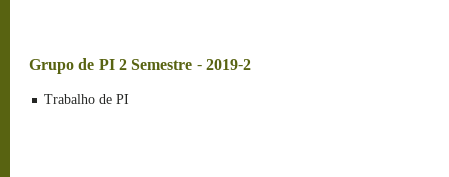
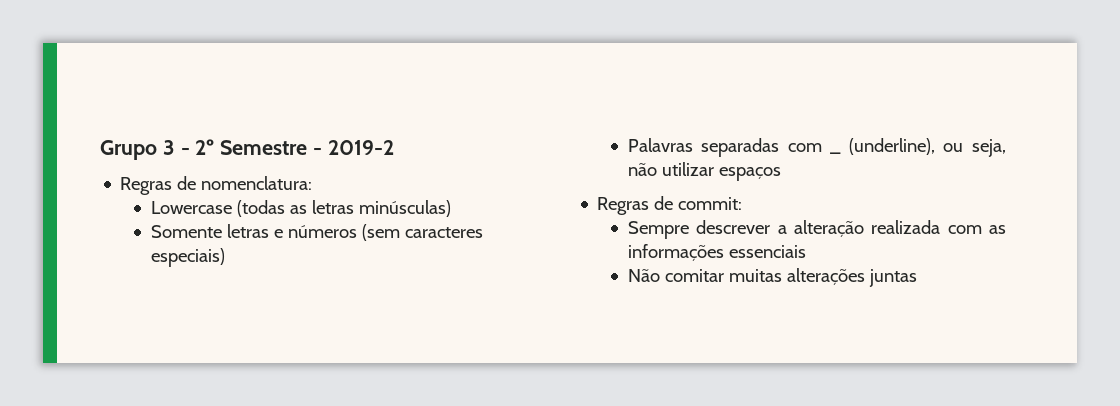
[78,58,127,70] de PI 2 -> [162,139,215,155] 3 - 2º
[44,94,130,104] Trabalho de PI -> [120,176,313,195] [150,200,451,217] [150,224,483,241] [150,248,225,267] [627,138,822,157] [830,138,1006,157] [627,162,781,181] [597,196,743,215] [627,220,1006,239] [627,244,806,261] [627,268,917,287] Regras de nomenclatura: // Lowercase (todas as letras minúsculas) // Somente letras e números (sem caracteres especiais) // Palavras separadas com _ (underline), ou seja, não utilizar espaços // Regras de commit: // Sempre descrever a alteração realizada com as informações essenciais // Não comitar muitas alterações juntas

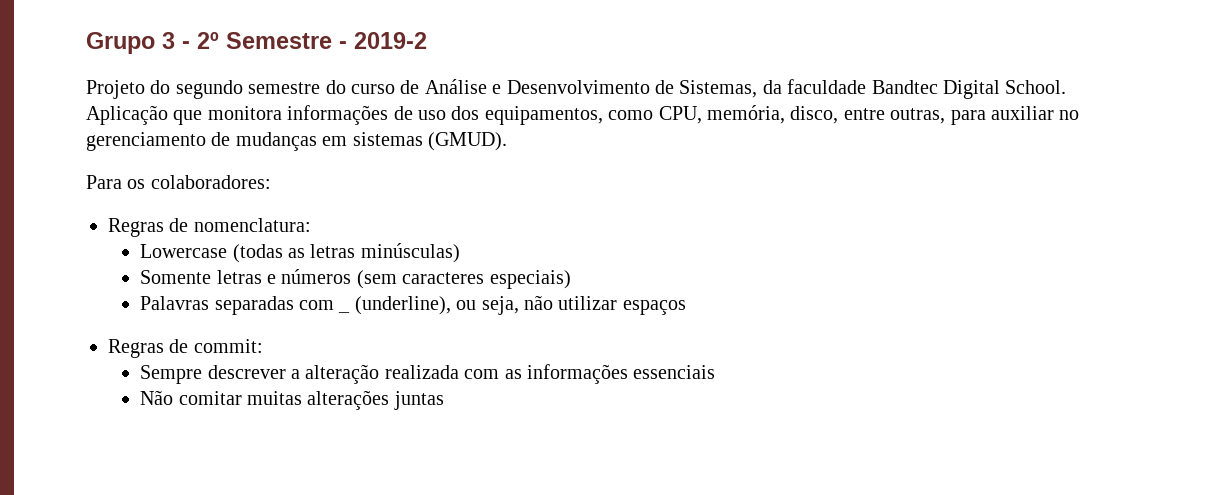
(394, 147) none -> [86,79,1067,99] [86,105,1080,125] [86,132,507,151] [86,175,271,189] // Projeto do segundo semestre do curso de Análise e Desenvolvimento de Sistemas, da faculdade Bandtec Digital School. Aplicação que monitora informações de uso dos equipamentos, como CPU, memória, disco, entre outras, para auxiliar no gerenciamento de mudanças em sistemas (GMUD). // Para os colaboradores:

